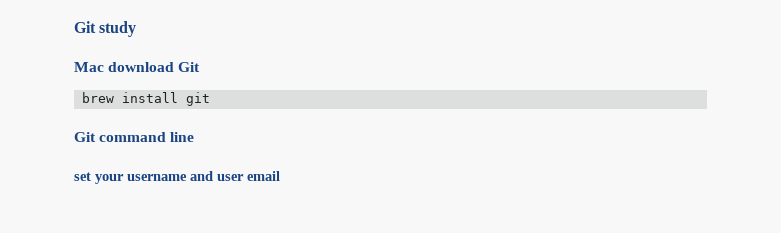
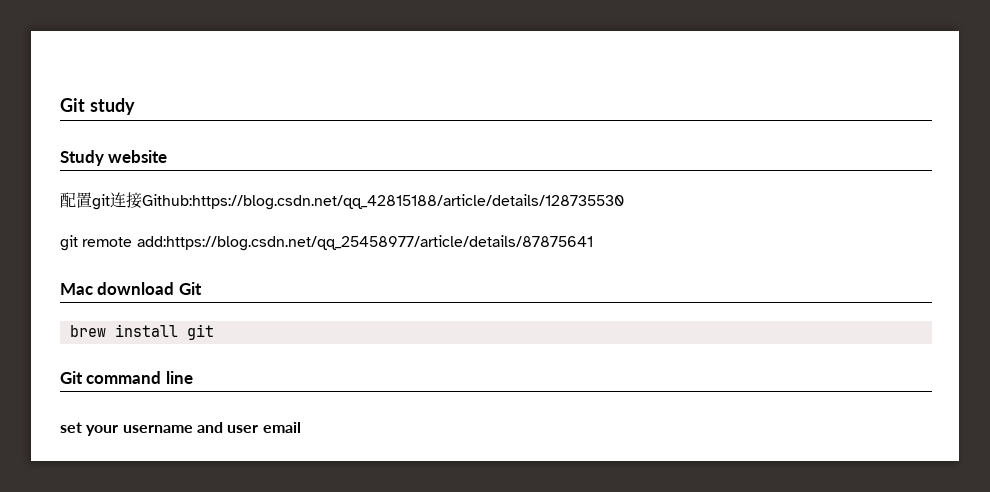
(137, 29) none -> [60,150,168,166] [60,192,624,210] [60,235,593,251] // Study website // 配置git连接Github:https://blog.csdn.net/qq_42815188/article/details/128735530 // git remote add:https://blog.csdn.net/qq_25458977/article/details/87875641

